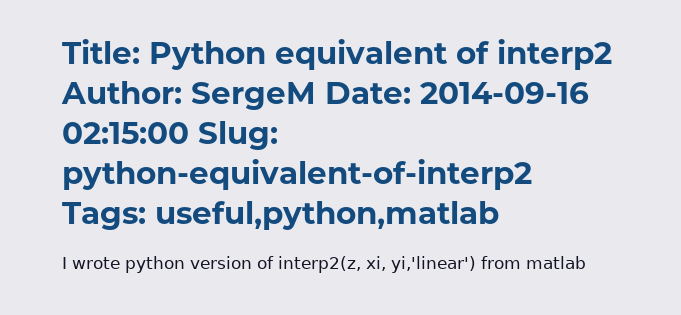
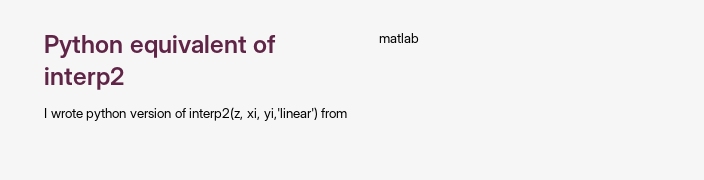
[62,39,140,64] Title: -> (44, 46) none
[61,81,589,110] [62,121,278,150] [62,159,532,190] [62,201,499,230] Author: SergeM Date: 2014-09-16 02:15:00 Slug: python-equivalent-of-interp2 Tags: useful,python,matlab -> (124, 78) none

